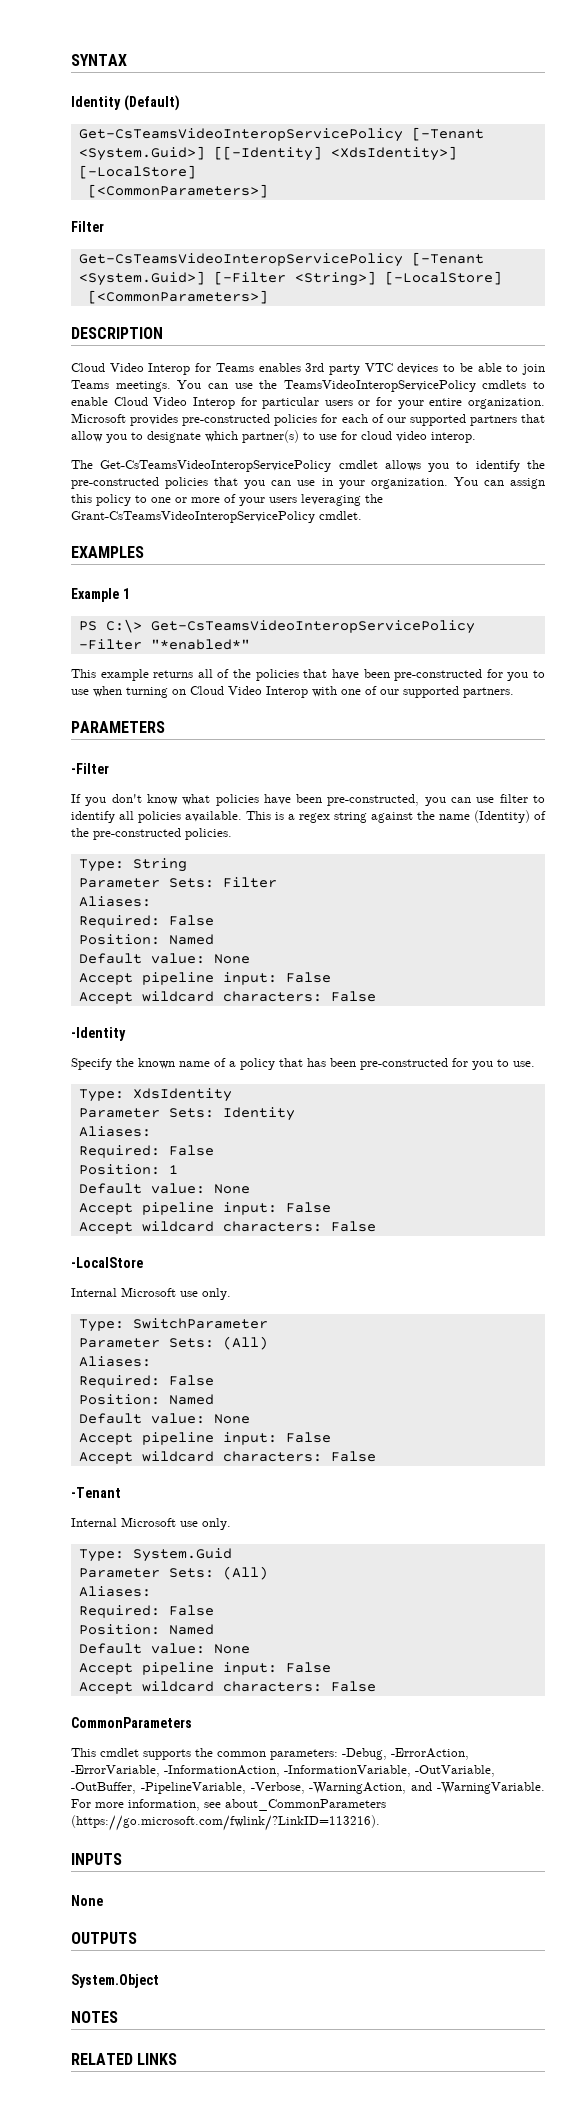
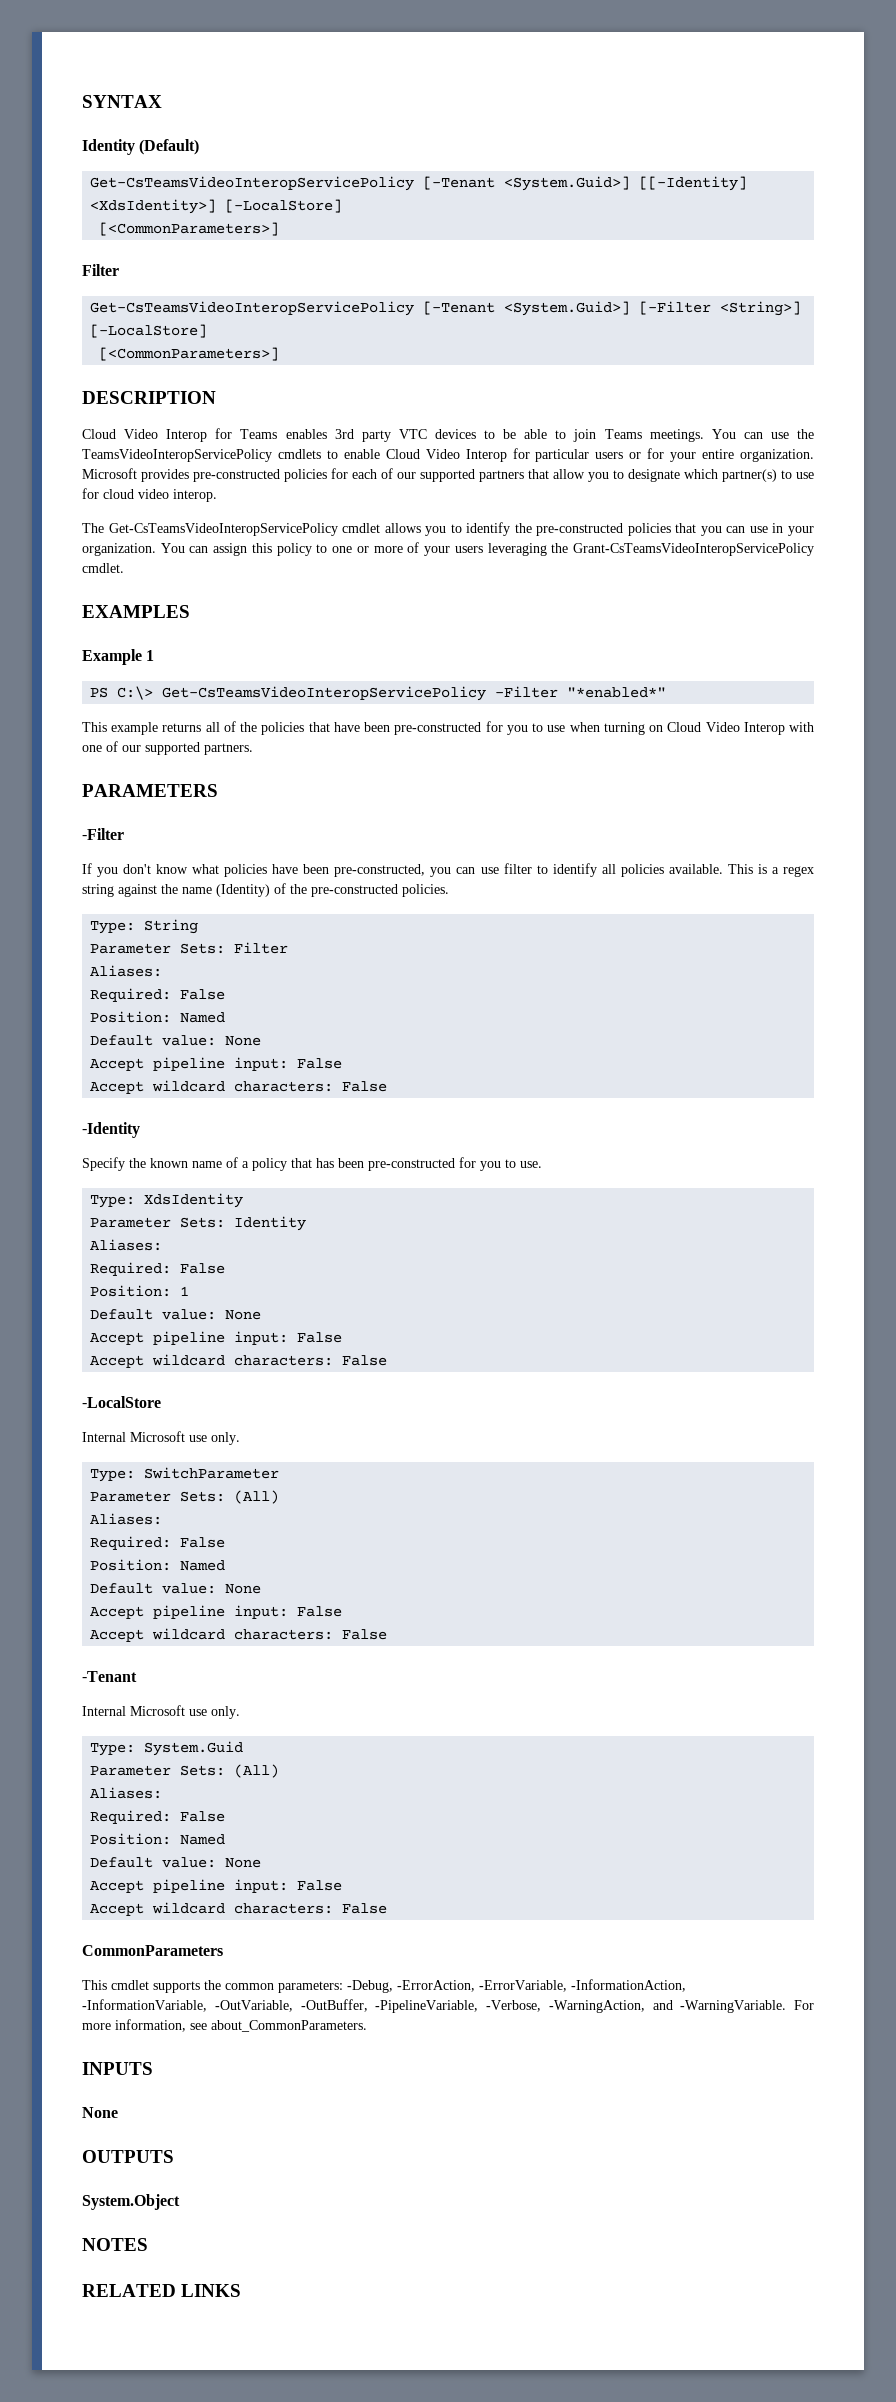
[225,1799,386,1811] [71,1815,380,1831] about_CommonParameters (https://go.microsoft.com/fwlink/?LinkID=113216). -> [211,2020,367,2032] about_CommonParameters.

